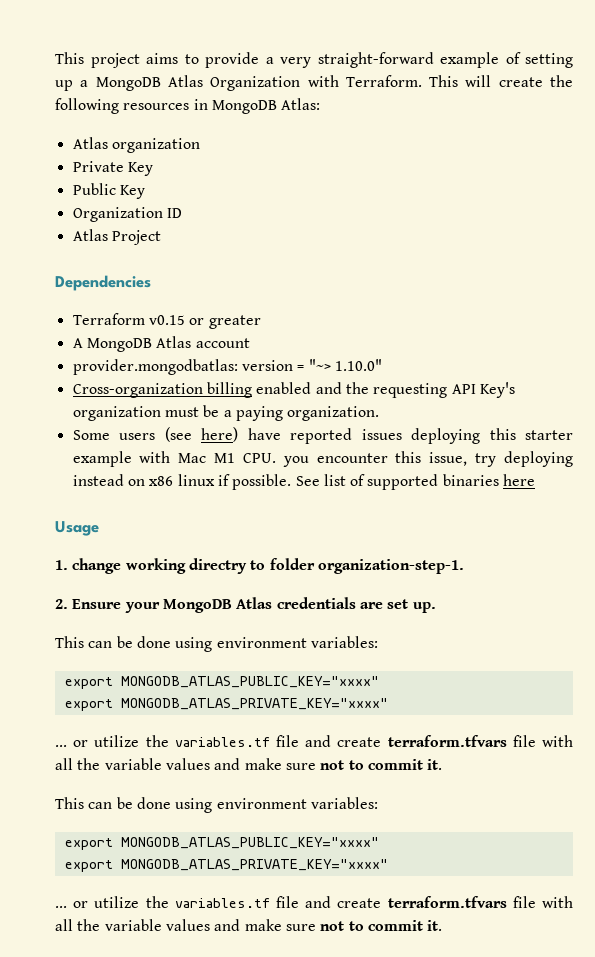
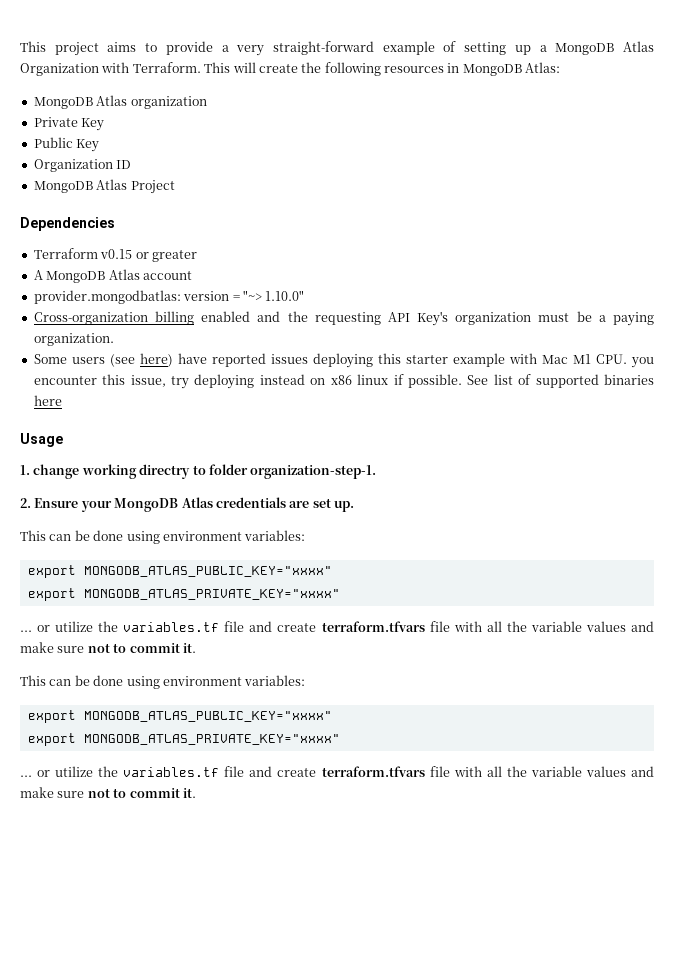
(321, 104) none -> [33,97,93,109] MongoDB
(182, 213) none -> [33,181,93,193] MongoDB

